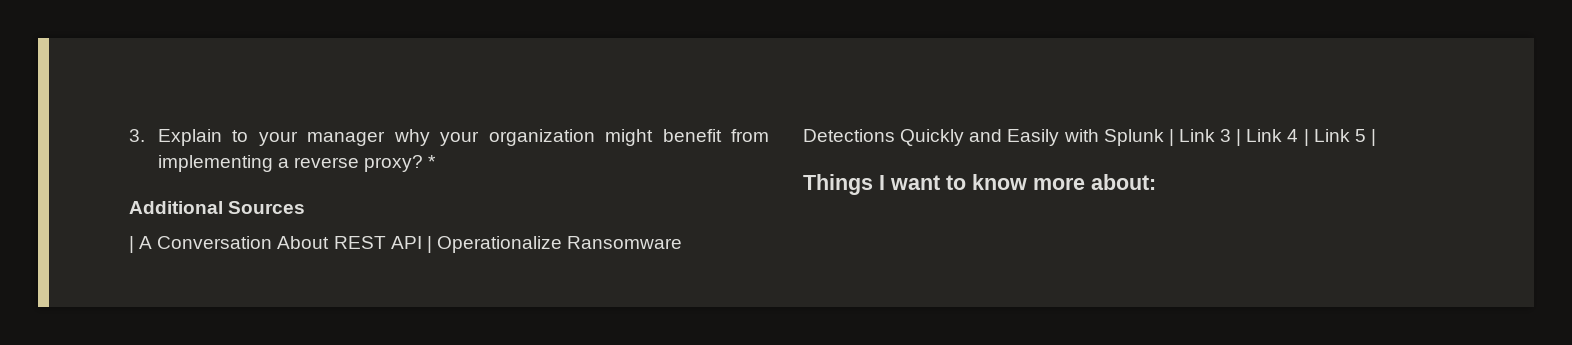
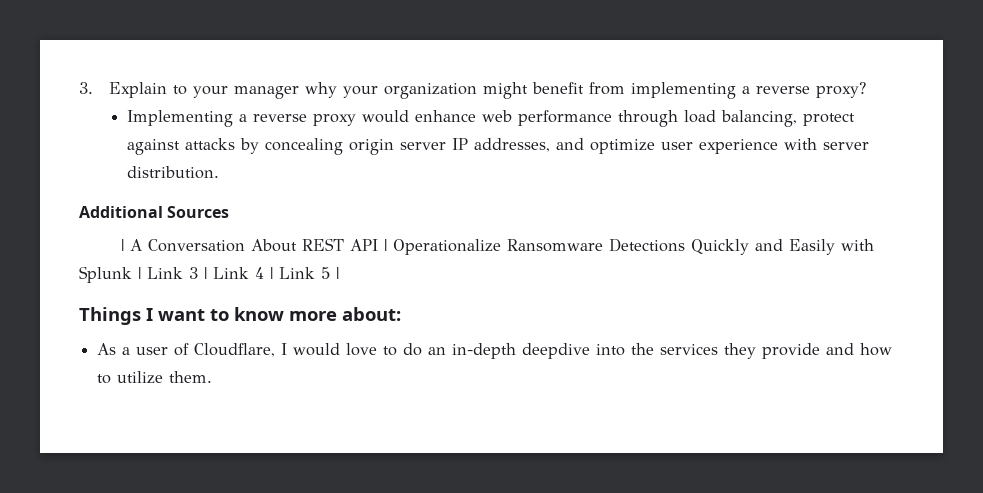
[428,155,437,168] * -> [126,110,855,127] [126,138,869,155] [126,166,219,179] // Implementing a reverse proxy would enhance web performance through load balancing, protect against attacks by concealing origin server IP addresses, and optimize user experience with server distribution.
(1156, 182) none -> [97,343,893,359] [97,371,213,384] // As a user of Cloudflare, I would love to do an in-depth deepdive into the services they provide and how to utilize them.

